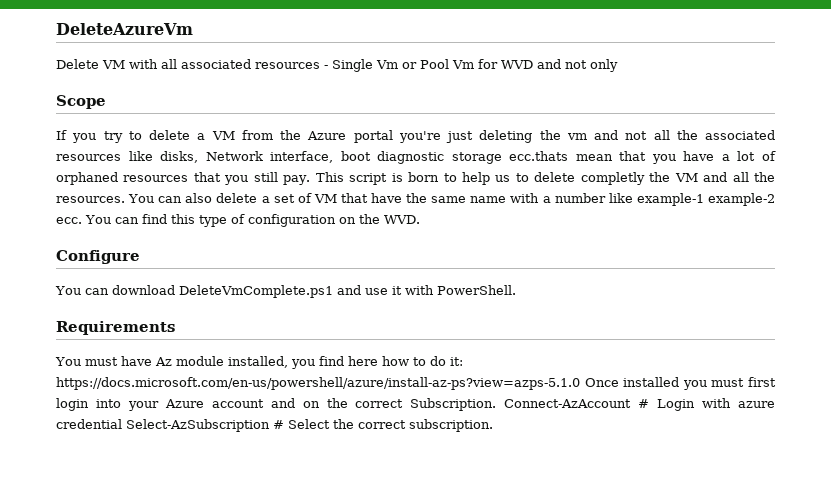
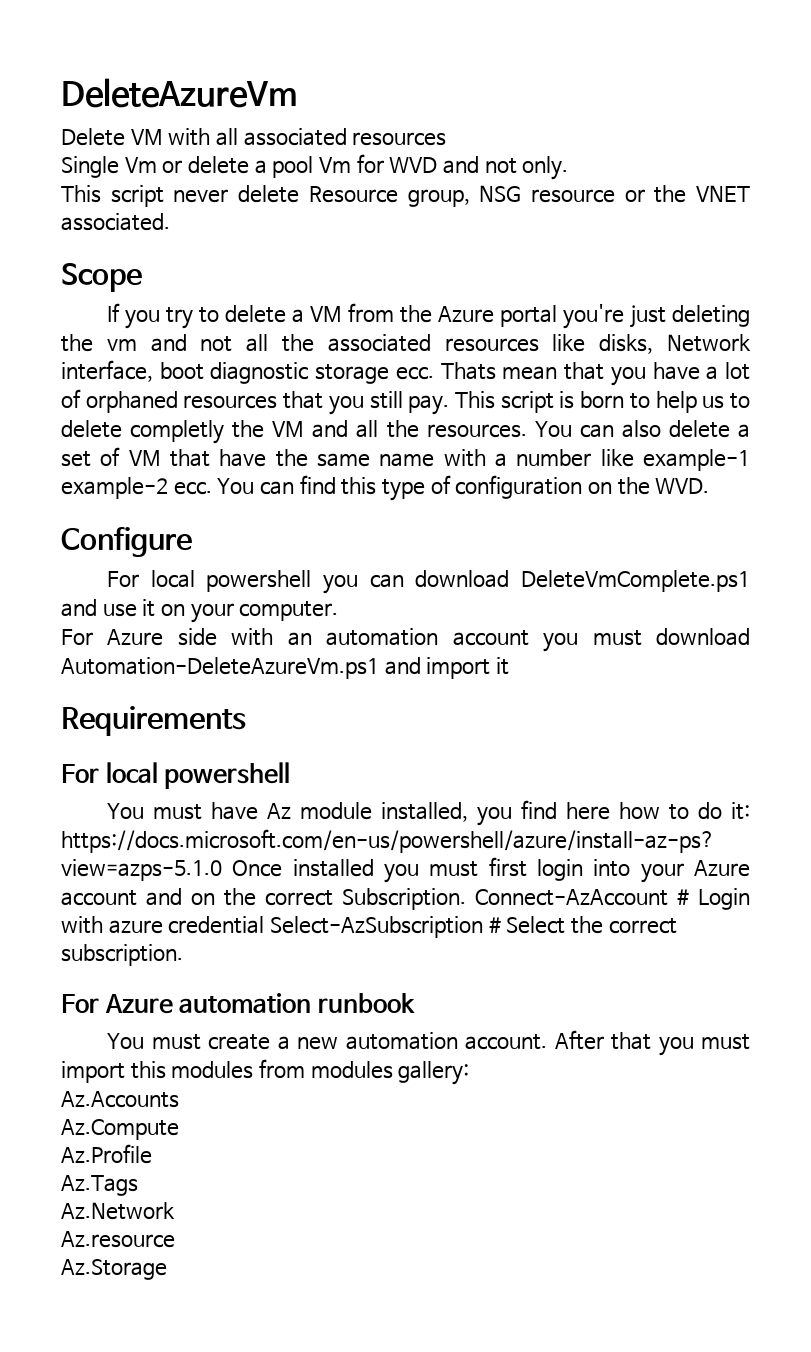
[324,65,328,69] - -> (447, 139) //
[420,59,449,69] Pool -> [188,156,314,178] delete a pool
[590,59,618,72] only -> [522,156,569,180] [61,185,750,207] [61,213,170,231] only. // This script never delete Resource group, NSG resource or the VNET associated.
[509,151,569,161] ecc.thats -> [395,362,496,380] ecc. Thats
[55,286,81,295] You -> [107,570,359,594] For local powershell you
[404,285,516,295] [56,321,175,335] with PowerShell. // Requirements -> [160,601,339,623] [61,628,751,652] [61,657,509,679] [61,706,246,736] [61,762,291,789] on your computer. // For Azure side with an automation account you must download Automation-DeleteAzureVm.ps1 and import it // Requirements // For local powershell
(493, 425) none -> [61,993,415,1014] [107,1030,750,1056] [61,1059,470,1085] [61,1091,179,1108] [61,1119,179,1140] [61,1144,152,1164] [61,1175,138,1196] [61,1202,175,1220] [61,1231,175,1248] [61,1259,167,1280] // For Azure automation runbook // You must create a new automation account. After that you must import this modules from modules gallery: // Az.Accounts // Az.Compute // Az.Profile // Az.Tags // Az.Network // Az.resource // Az.Storage

